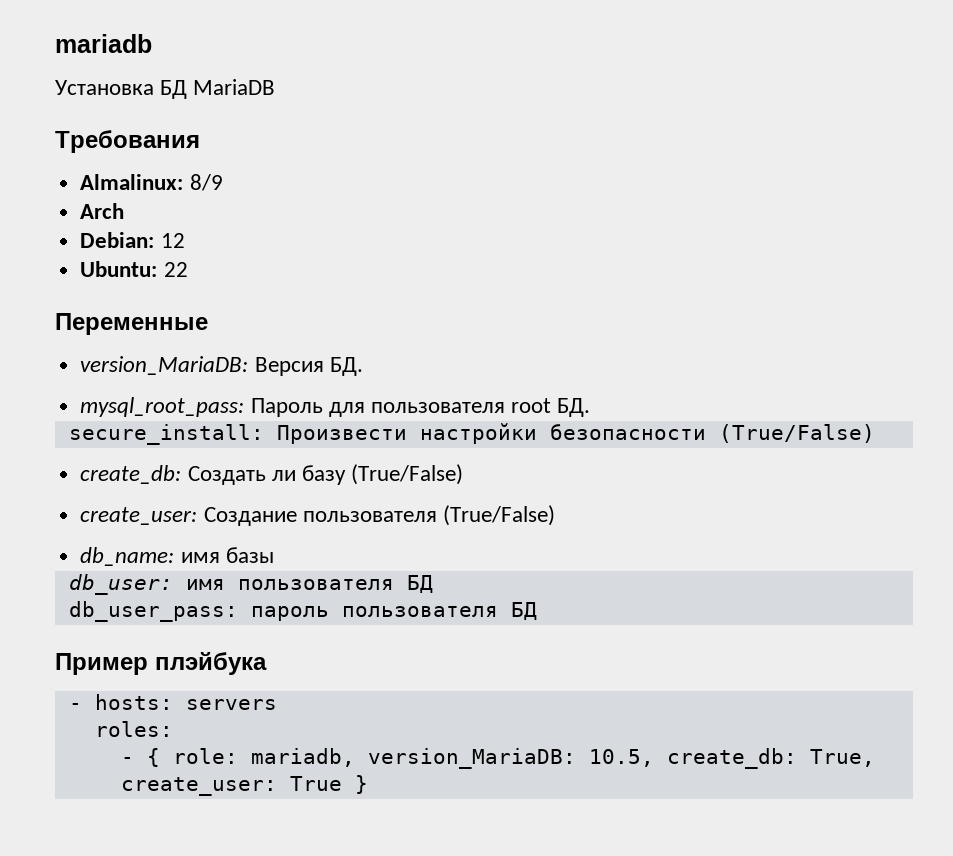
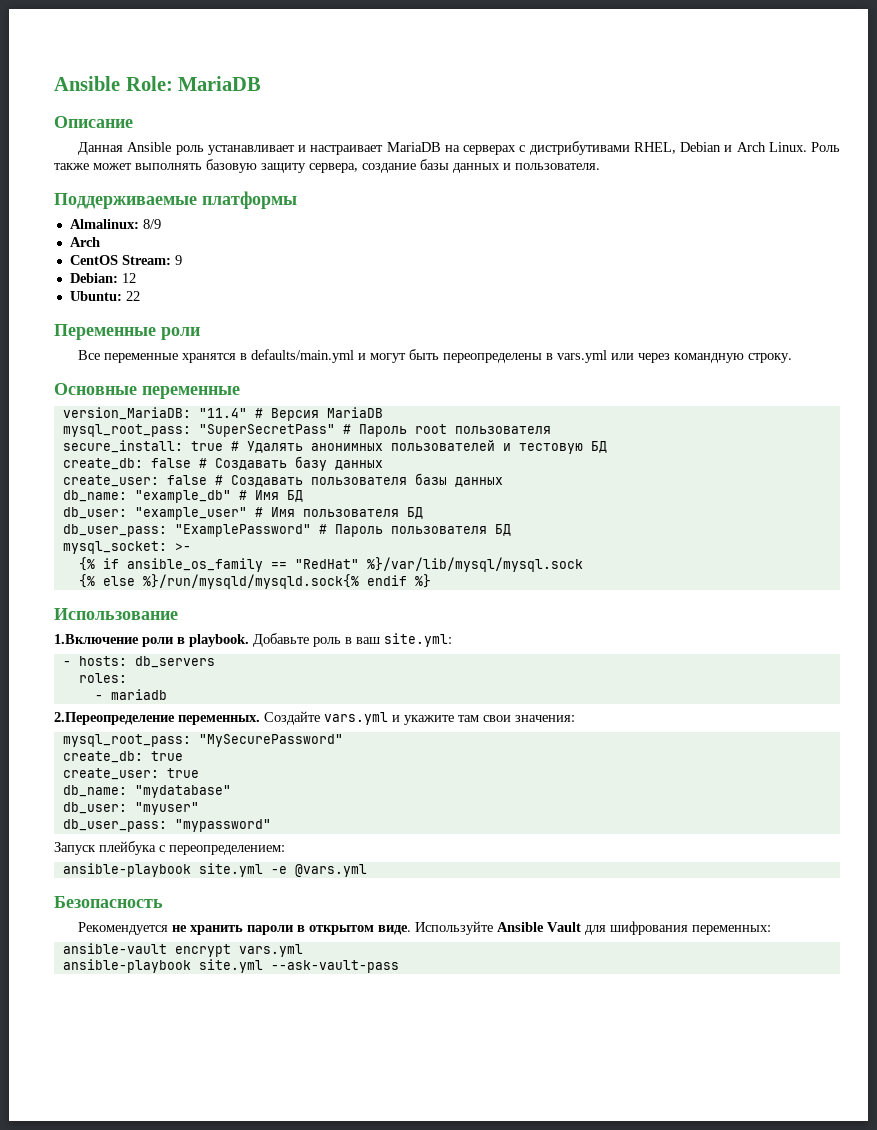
[55,34,152,53] [55,79,276,99] [55,130,200,153] mariadb // Установка БД MariaDB // Требования -> [54,76,262,91] [54,116,133,128] [78,141,840,155] [54,159,600,173] [54,191,297,209] Ansible Role: MariaDB // Описание // Данная Ansible роль устанавливает и настраивает MariaDB на серверах с дистрибутивами RHEL, Debian и Arch Linux. Роль также может выполнять базовую защиту сервера, создание базы данных и пользователя. // Поддерживаемые платформы
(125, 211) none -> [69,255,182,265] // CentOS Stream: 9
[80,356,363,376] [80,397,591,417] // version_MariaDB: Версия БД. // mysql_root_pass: Пароль для пользователя root БД. -> [161,327,200,340] [78,349,793,363] [54,383,240,399] [62,407,383,421] [62,424,551,437] роли // Все переменные хранятся в defaults/main.yml и могут быть переопределены в vars.yml или через командную строку. // Основные переменные // version_MariaDB: "11.4" # Версия MariaDB // mysql_root_pass: "SuperSecretPass" # Пароль root пользователя
[276,423,875,444] [80,464,464,485] [80,505,555,526] [80,547,274,566] [68,574,225,595] Произвести настройки безопасности (True/False) // create_db: Создать ли базу (True/False) // create_user: Создание пользователя (True/False) // db_name: имя базы // db_user: имя -> [190,440,607,454] [62,456,383,471] [62,473,503,487] [62,490,303,503] [62,507,295,520] true # Удалять анонимных пользователей и тестовую БД // create_db: false # Создавать базу данных // create_user: false # Создавать пользователя базы данных // db_name: "example_db" # Имя БД // db_user: "example_user" # Имя
[250,602,537,621] [55,652,267,675] пароль пользователя БД // Пример плэйбука -> [174,524,511,537] [62,541,191,554] [78,557,583,572] [78,574,431,589] [54,608,178,620] [54,633,452,647] "ExamplePassword" # Пароль пользователя БД // mysql_socket: >- // {% if ansible_os_family == "RedHat" %}/var/lib/mysql/mysql.sock // {% else %}/run/mysqld/mysqld.sock{% endif %} // Использование // 1.Включение роли в playbook. Добавьте роль в ваш site.yml:
[185,699,277,710] servers -> [134,656,215,668] db_servers
[146,748,875,769] [120,775,368,796] { role: mariadb, version_MariaDB: 10.5, create_db: True, create_user: True } -> [110,689,167,700] [54,711,575,725] [62,734,343,747] [62,751,183,763] [62,768,199,780] [62,785,231,798] [62,802,199,815] [62,819,271,832] [54,841,285,855] [62,863,367,877] [54,896,163,908] [78,921,772,935] [62,943,303,957] [62,959,399,973] mariadb // 2.Переопределение переменных. Создайте vars.yml и укажите там свои значения: // mysql_root_pass: "MySecurePassword" // create_db: true // create_user: true // db_name: "mydatabase" // db_user: "myuser" // db_user_pass: "mypassword" // Запуск плейбука с переопределением: // ansible-playbook site.yml -e @vars.yml // Безопасность // Рекомендуется не хранить пароли в открытом виде. Используйте Ansible Vault для шифрования переменных: // ansible-vault encrypt vars.yml // ansible-playbook site.yml --ask-vault-pass

